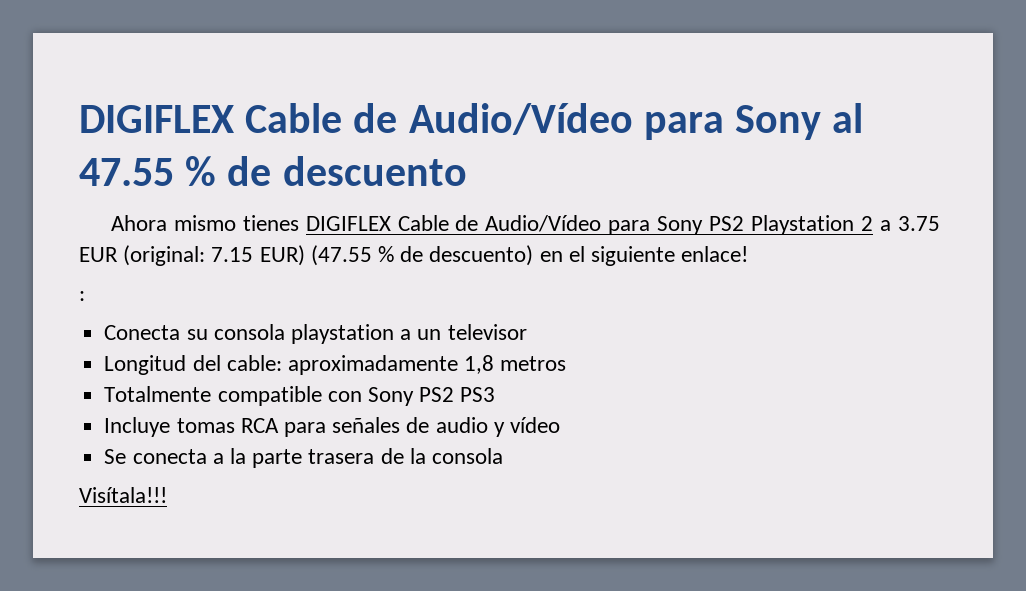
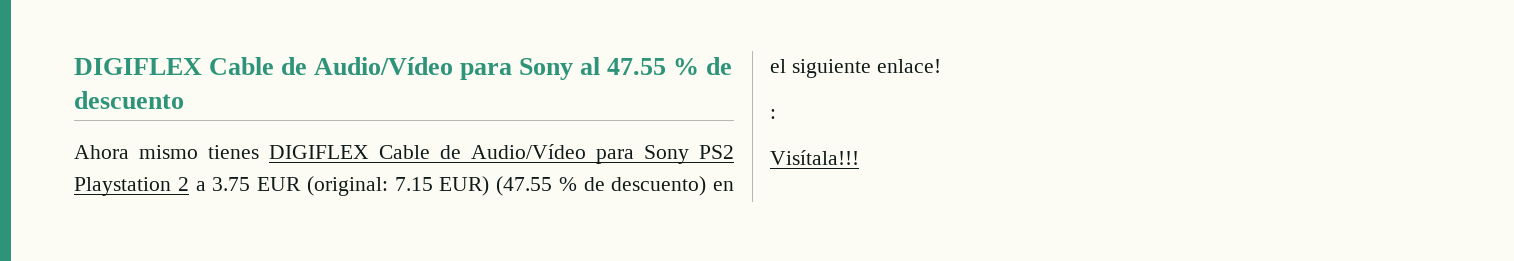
[104,324,527,344] [104,355,567,375] [104,386,496,406] [104,417,560,437] [104,448,503,468] // Conecta su consola playstation a un televisor // Longitud del cable: aproximadamente 1,8 metros // Totalmente compatible con Sony PS2 PS3 // Incluye tomas RCA para señales de audio y vídeo // Se conecta a la parte trasera de la consola -> (776, 114) none

